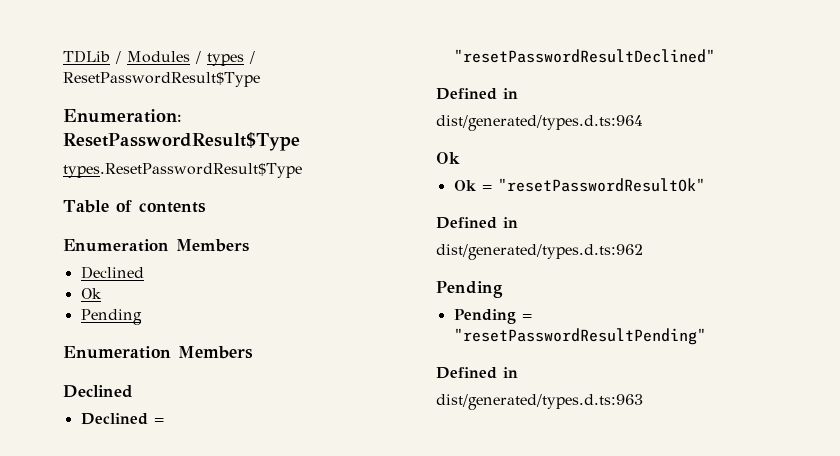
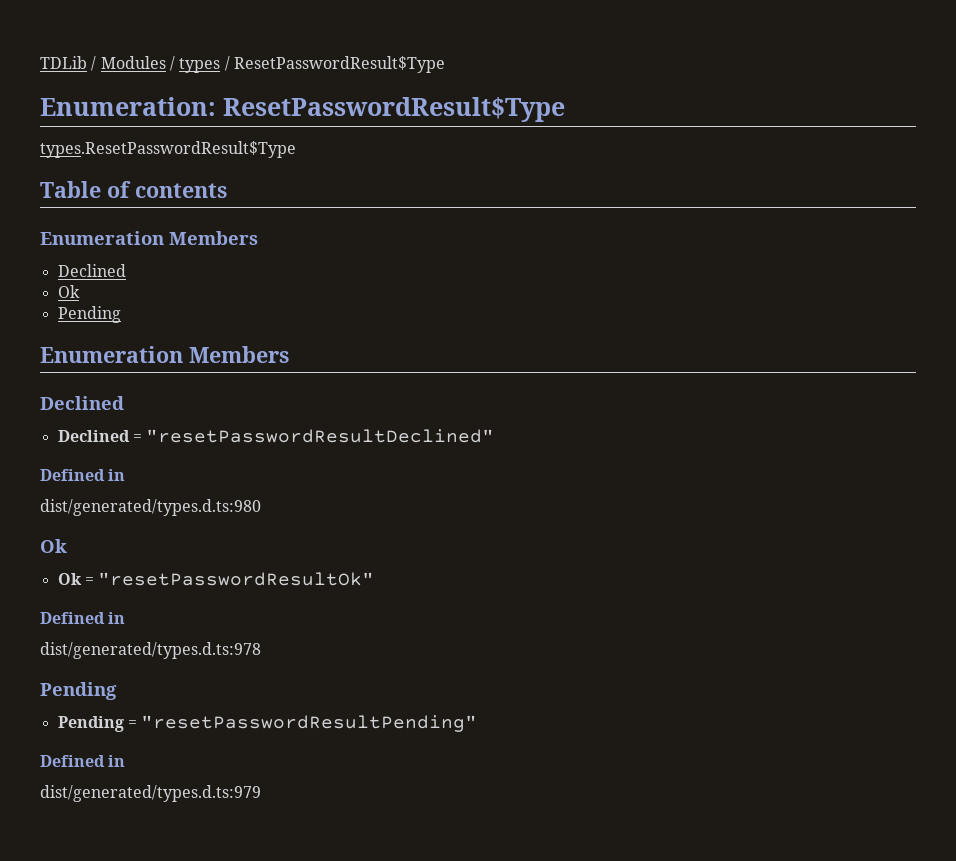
[436,115,643,131] dist/generated/types.d.ts:964 -> [40,499,261,516] dist/generated/types.d.ts:980
[436,244,643,260] dist/generated/types.d.ts:962 -> [40,642,261,659] dist/generated/types.d.ts:978
[436,394,643,410] dist/generated/types.d.ts:963 -> [40,785,261,802] dist/generated/types.d.ts:979

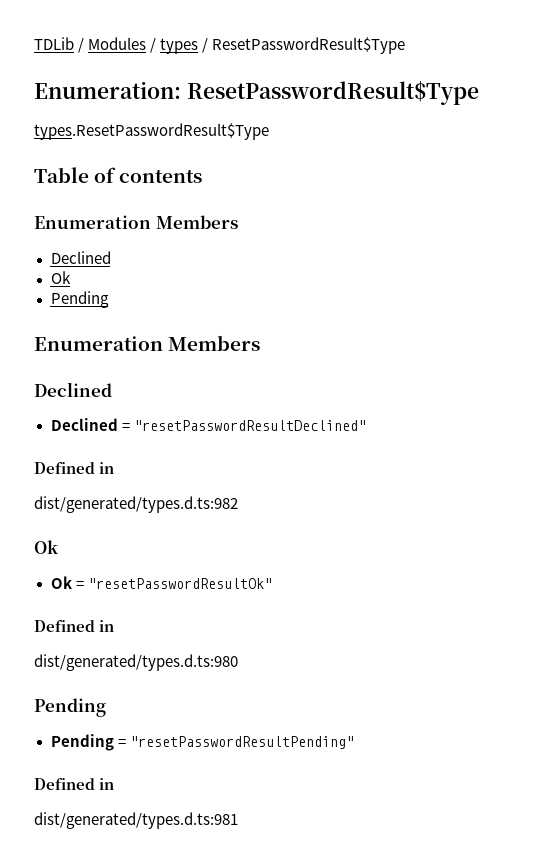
[40,499,261,516] dist/generated/types.d.ts:980 -> [34,496,238,513] dist/generated/types.d.ts:982
[40,642,261,659] dist/generated/types.d.ts:978 -> [34,654,238,671] dist/generated/types.d.ts:980
[40,785,261,802] dist/generated/types.d.ts:979 -> [34,812,238,829] dist/generated/types.d.ts:981

